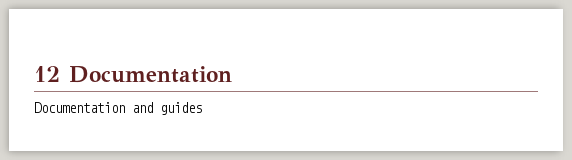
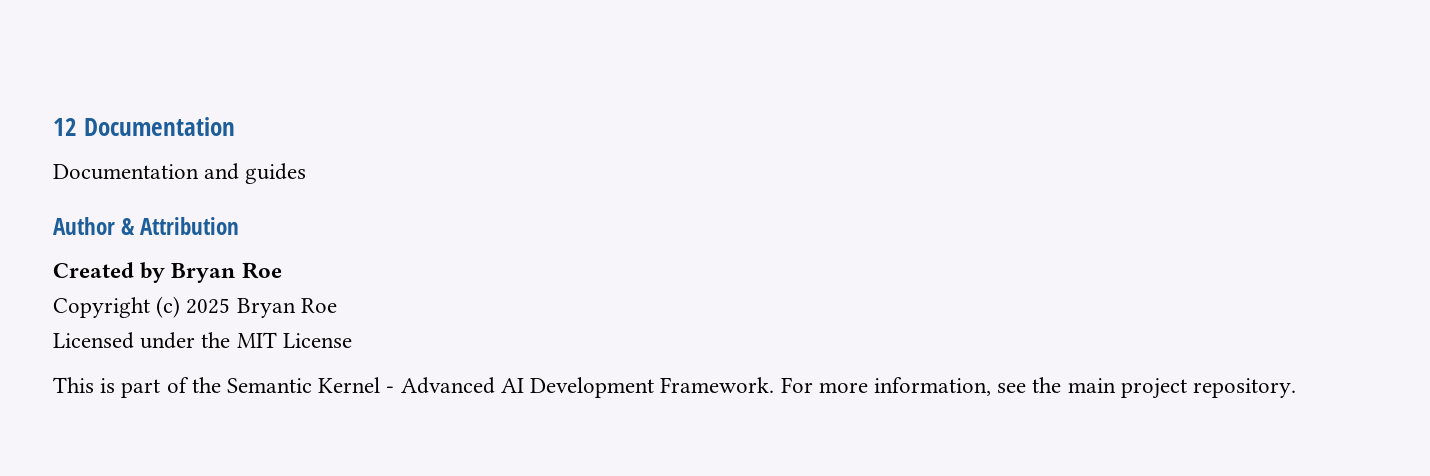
(202, 108) none -> [53,217,240,235] [53,262,282,283] [53,296,337,318] [53,332,352,349] [53,377,1296,399] // Author & Attribution // Created by Bryan Roe // Copyright (c) 2025 Bryan Roe // Licensed under the MIT License // This is part of the Semantic Kernel - Advanced AI Development Framework. For more information, see the main project repository.

